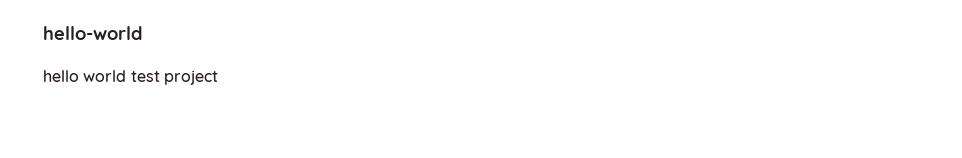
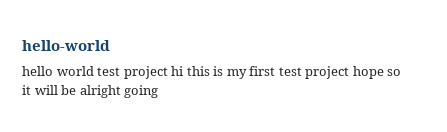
(218, 77) none -> [171,66,402,79] [22,85,159,98] hi this is my first test project hope so it will be alright going

